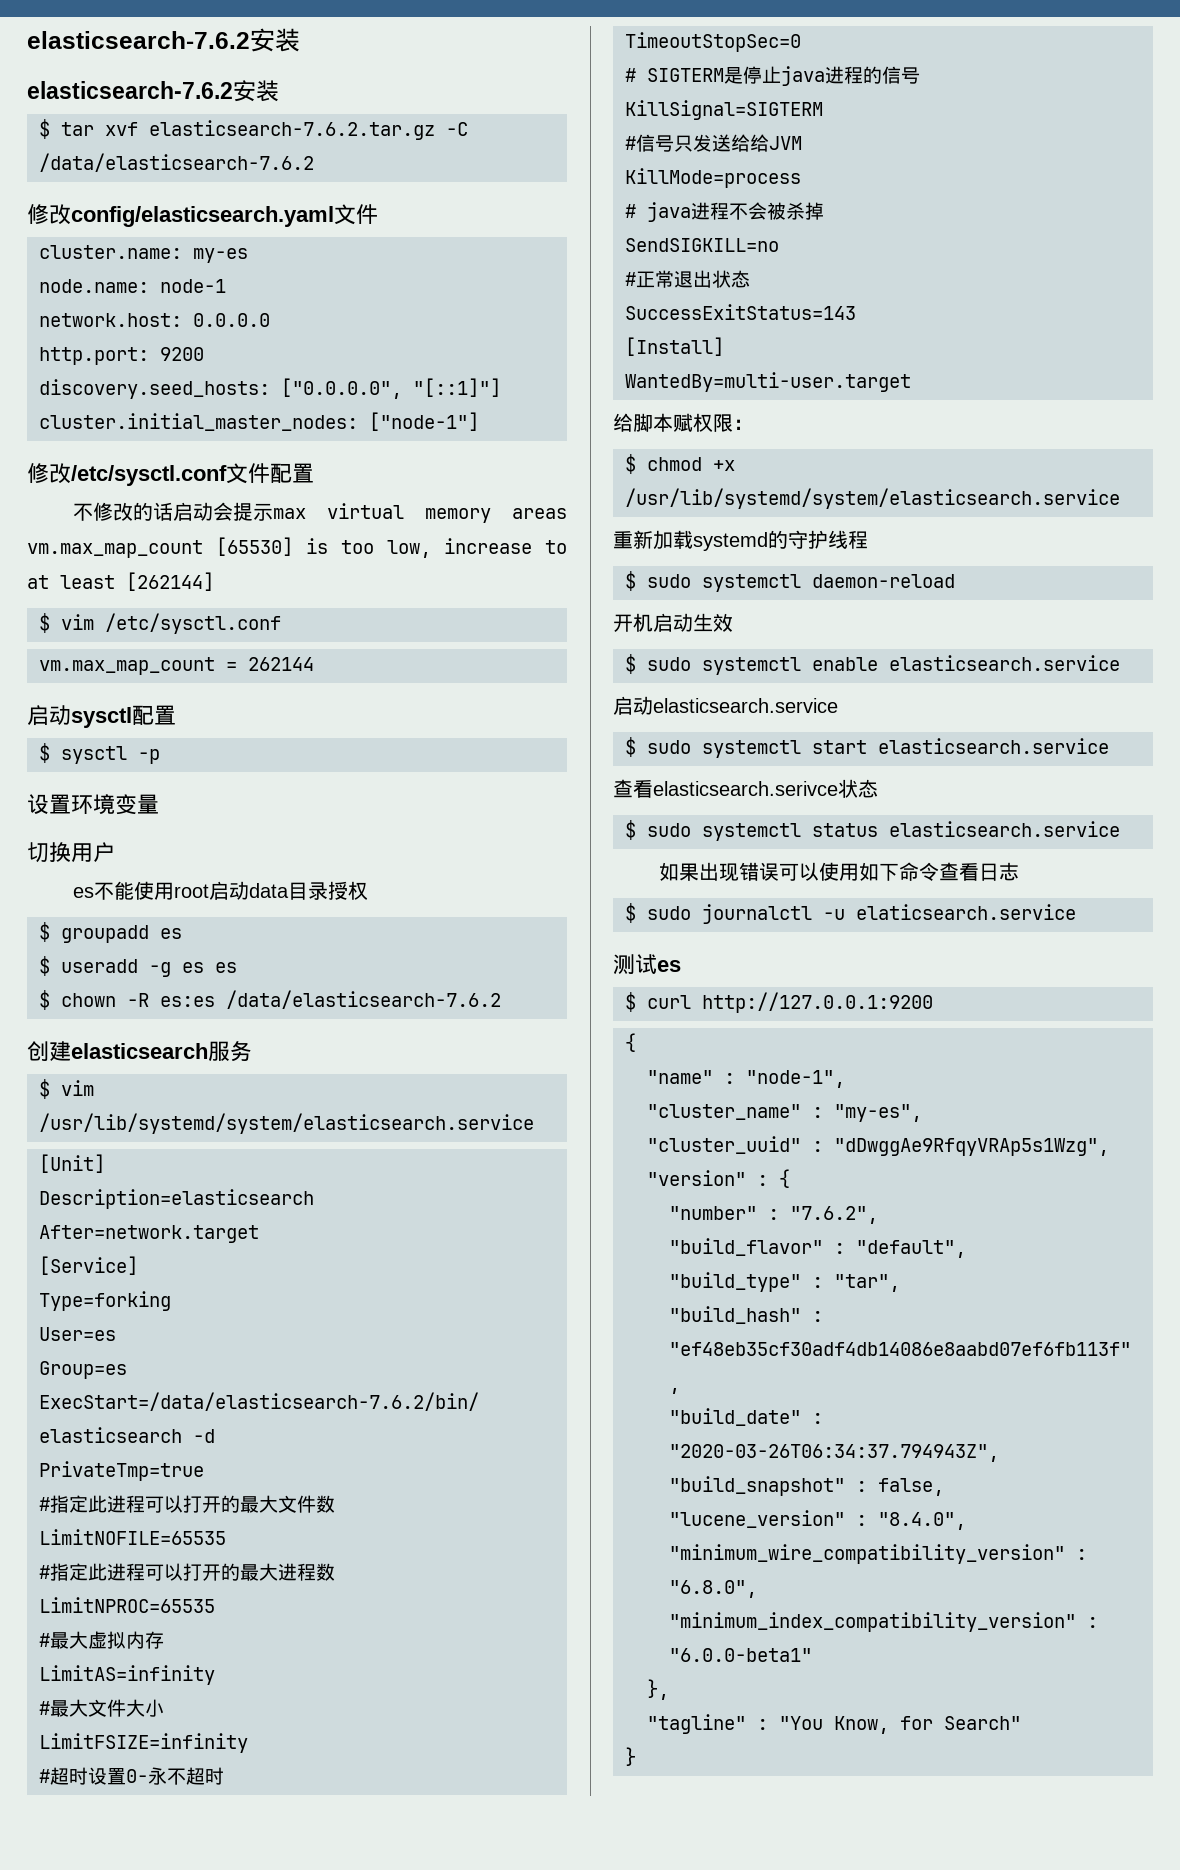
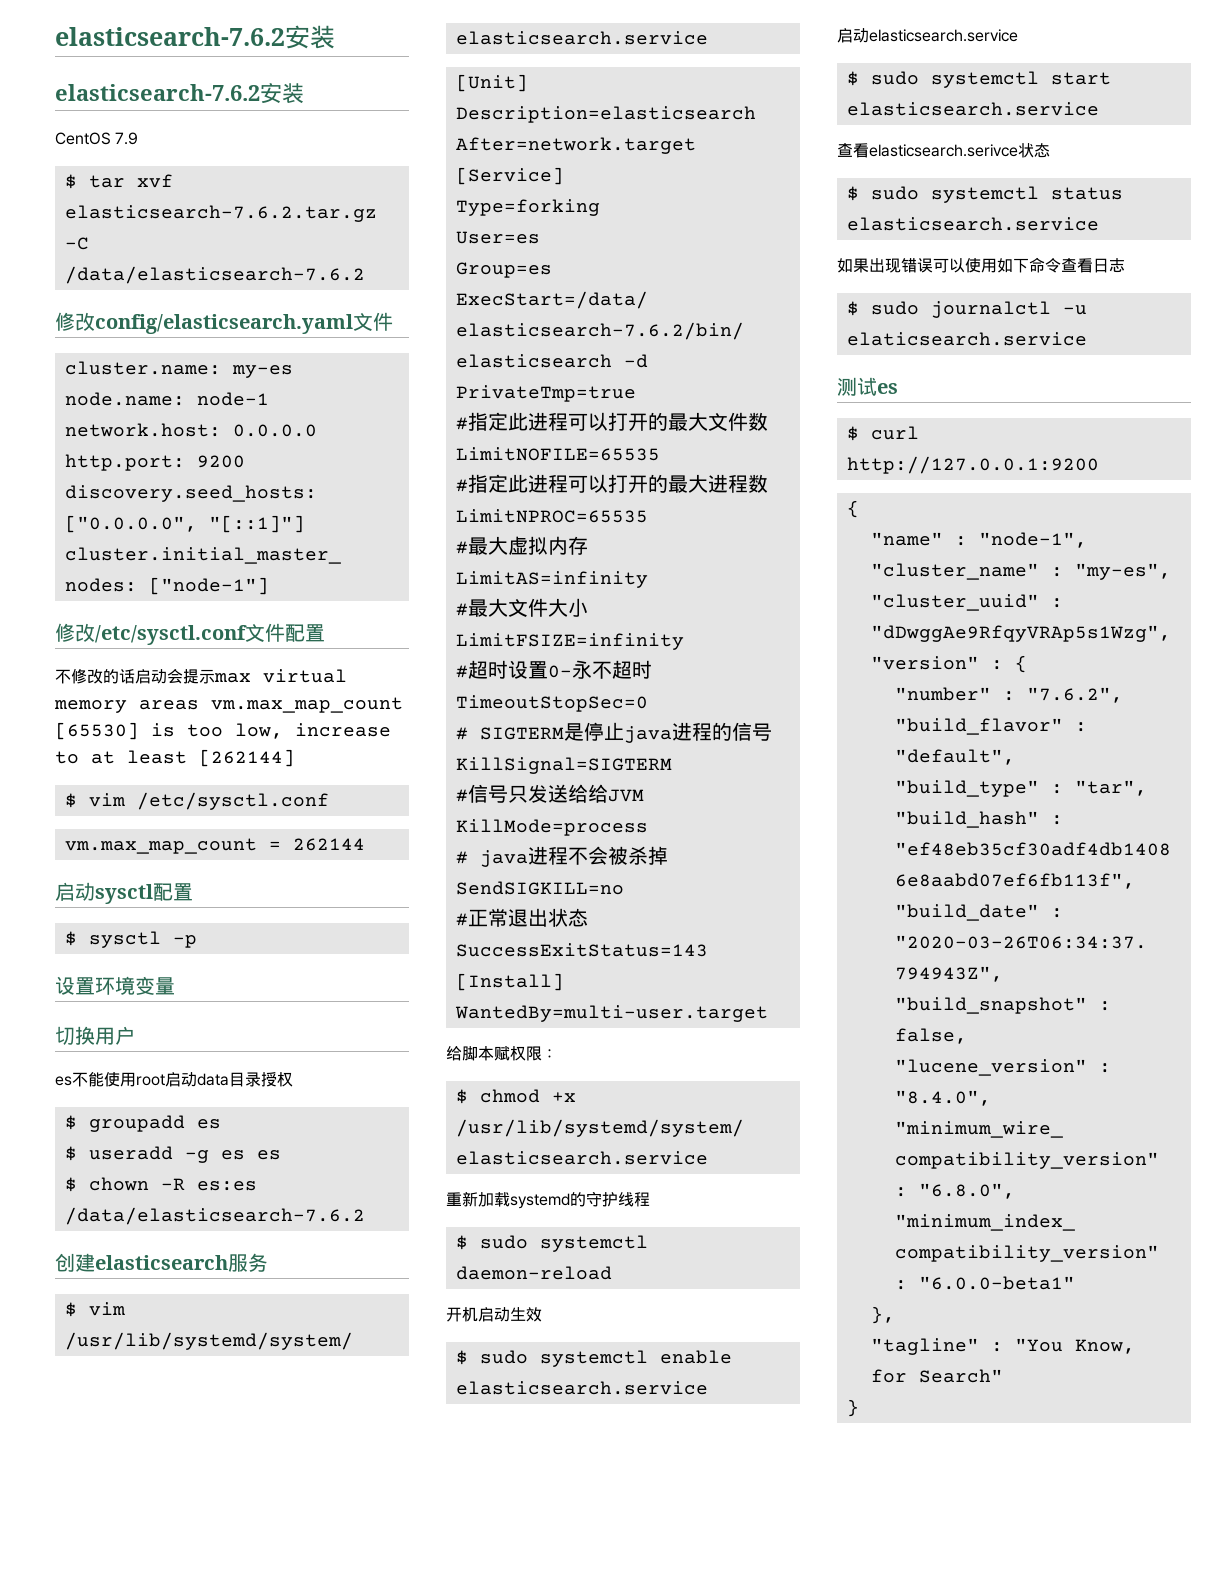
(279, 91) none -> [55,132,139,145] // CentOS 7.9

